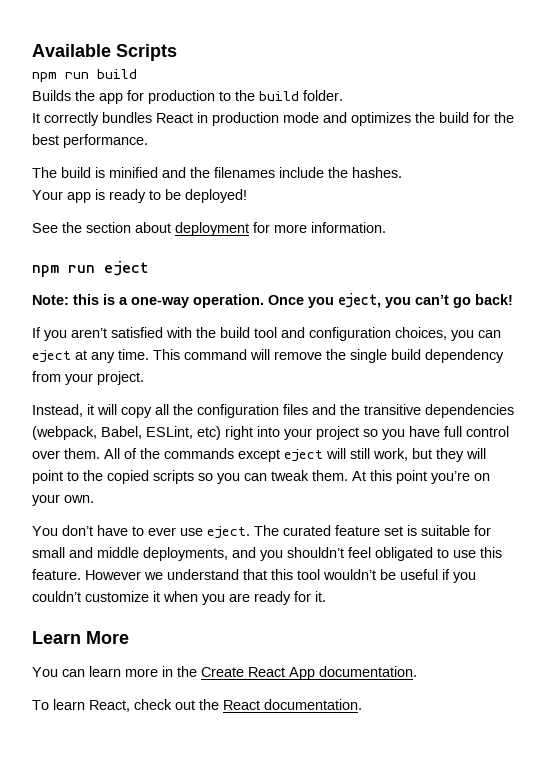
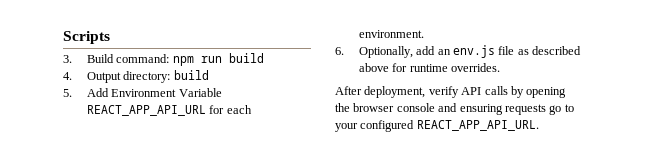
[32,44,111,57] Available -> (63, 37) none
(177, 52) none -> [63,54,170,63] 3. Build command:
[32,90,343,104] [32,112,514,126] [32,134,148,148] [32,167,402,178] [32,189,247,203] [32,222,386,236] [32,261,149,277] [32,293,513,308] [32,327,501,341] [32,349,504,363] [32,371,144,385] [32,404,514,418] [32,426,509,440] [32,448,486,462] [32,470,490,484] [32,494,94,506] [32,525,491,539] [32,547,502,561] [32,569,476,583] [32,591,326,605] [32,631,129,644] [32,666,417,680] [32,699,362,712] Builds the app for production to the build folder. // It correctly bundles React in production mode and optimizes the build for the best performance. // The build is minified and the filenames include the hashes. // Your app is ready to be deployed! // See the section about deployment for more information. // npm run eject // Note: this is a one-way operation. Once you eject, you can’t go back! // If you aren’t satisfied with the build tool and configuration choices, you can eject at any time. This command will remove the single build dependency from your project. // Instead, it will copy all the configuration files and the transitive dependencies (webpack, Babel, ESLint, etc) right into your project so you have full control over them. All of the commands except eject will still work, but they will point to the copied scripts so you can tweak them. At this point you’re on your own. // You don’t have to ever use eject. The curated feature set is suitable for small and middle deployments, and you shouldn’t feel obligated to use this feature. However we understand that this tool wouldn’t be useful if you couldn’t customize it when you are ready for it. // Learn More // You can learn more in the Create React App documentation. // To learn React, check out the React documentation. -> [63,70,209,83] [63,88,222,97] [86,105,252,116] [358,30,424,38] [335,45,582,58] [358,63,500,72] [335,86,567,98] [335,103,574,115] [335,120,539,132] 4. Output directory: build // 5. Add Environment Variable REACT_APP_API_URL for each environment. // 6. Optionally, add an env.js file as described above for runtime overrides. // After deployment, verify API calls by opening the browser console and ensuring requests go to your configured REACT_APP_API_URL.

